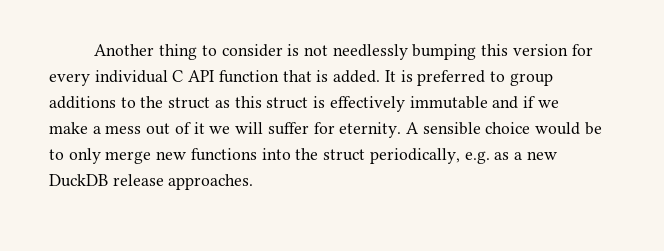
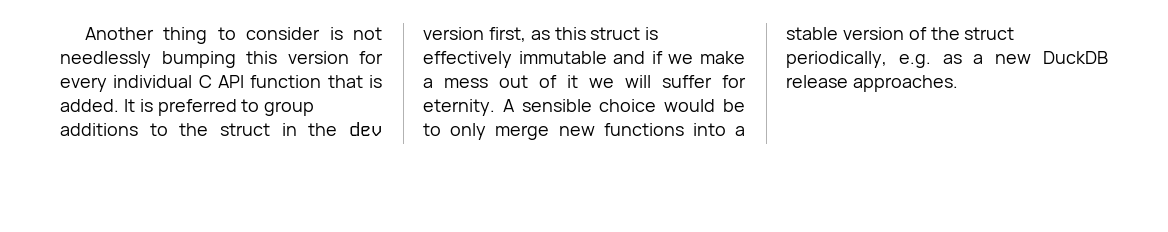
(211, 103) none -> [281,122,383,136] [423,27,526,42] in the dev version first,
(291, 154) none -> [735,126,745,136] [786,27,927,40] a stable version of

